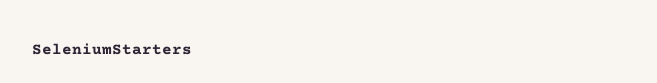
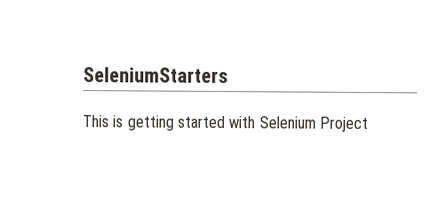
(192, 49) none -> [82,115,368,133] // This is getting started with Selenium Project

